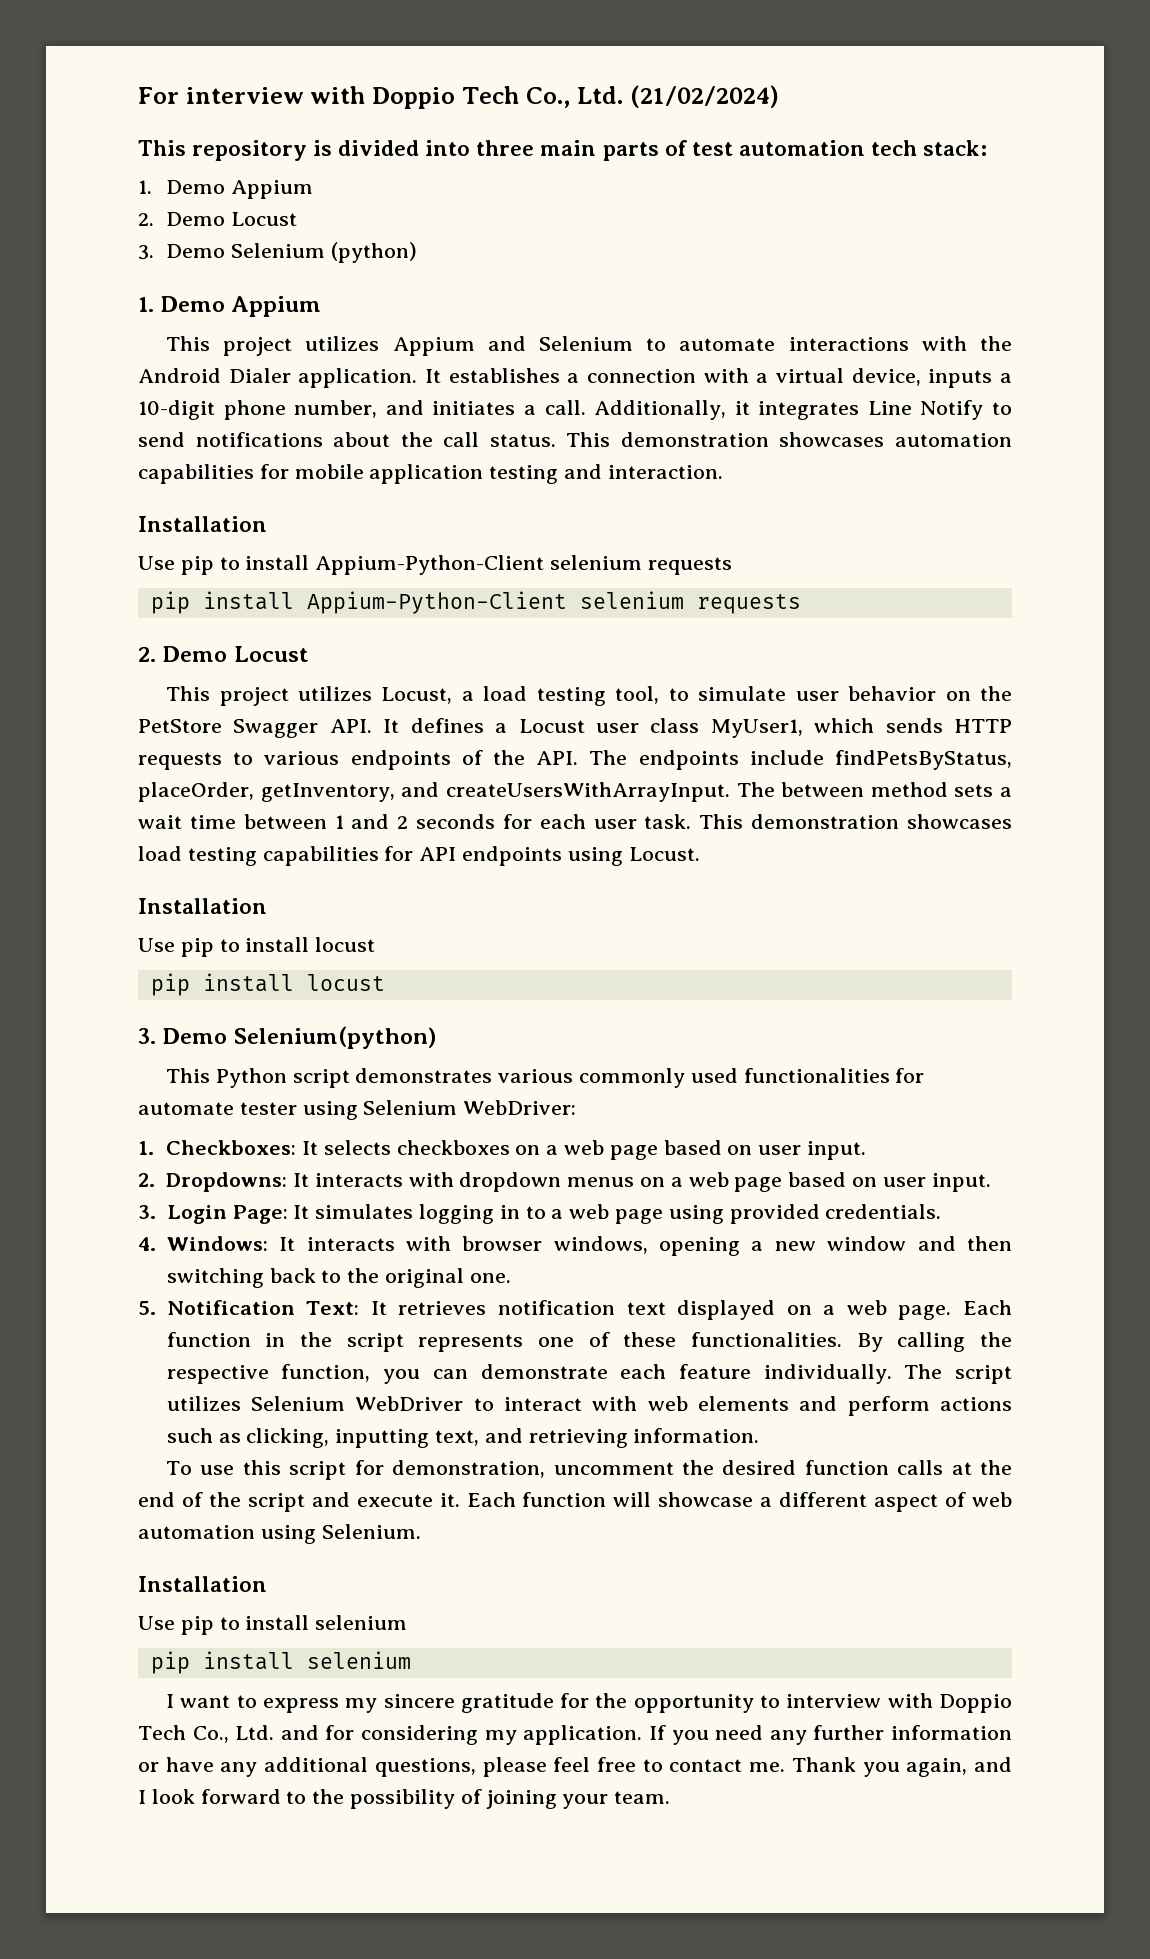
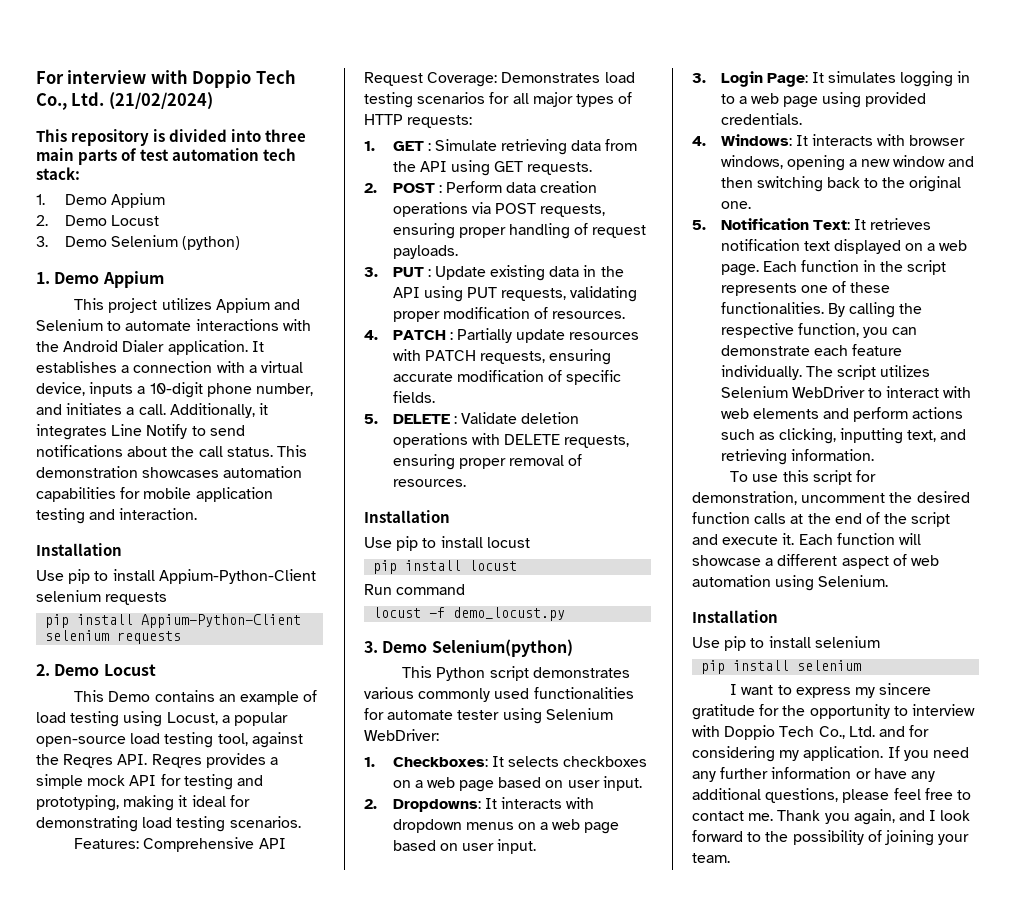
[219,686,1012,706] [138,718,1012,738] [138,750,1012,770] [138,782,1012,802] [138,814,1012,829] [138,846,700,866] project utilizes Locust, a load testing tool, to simulate user behavior on the PetStore Swagger API. It defines a Locust user class MyUser1, which sends HTTP requests to various endpoints of the API. The endpoints include findPetsByStatus, placeOrder, getInventory, and createUsersWithArrayInput. The between method sets a wait time between 1 and 2 seconds for each user task. This demonstration showcases load testing capabilities for API endpoints using Locust. -> [108,690,318,705] [36,711,288,727] [36,732,303,748] [36,753,278,768] [36,774,263,790] [36,795,250,811] [36,816,301,832] [74,837,286,852] [364,72,635,87] [364,92,633,108] [364,114,473,128] [364,139,638,155] [392,160,593,176] [364,181,598,193] [392,202,606,217] [392,223,647,239] [392,245,458,259] [364,265,624,281] [392,286,638,302] [392,307,626,322] [364,328,640,343] [392,349,612,365] [392,370,622,385] [392,391,435,403] [364,412,580,424] [392,433,630,448] [392,454,583,470] [392,479,466,487] Demo contains an example of load testing using Locust, a popular open-source load testing tool, against the Reqres API. Reqres provides a simple mock API for testing and prototyping, making it ideal for demonstrating load testing scenarios. // Features: Comprehensive API Request Coverage: Demonstrates load testing scenarios for all major types of HTTP requests: // 1. GET : Simulate retrieving data from the API using GET requests. // 2. POST : Perform data creation operations via POST requests, ensuring proper handling of request payloads. // 3. PUT : Update existing data in the API using PUT requests, validating proper modification of resources. // 4. PATCH : Partially update resources with PATCH requests, ensuring accurate modification of specific fields. // 5. DELETE : Validate deletion operations with DELETE requests, ensuring proper removal of resources.
(385, 982) none -> [364,584,466,595] [373,607,566,621] // Run command // locust -f demo_locust.py

